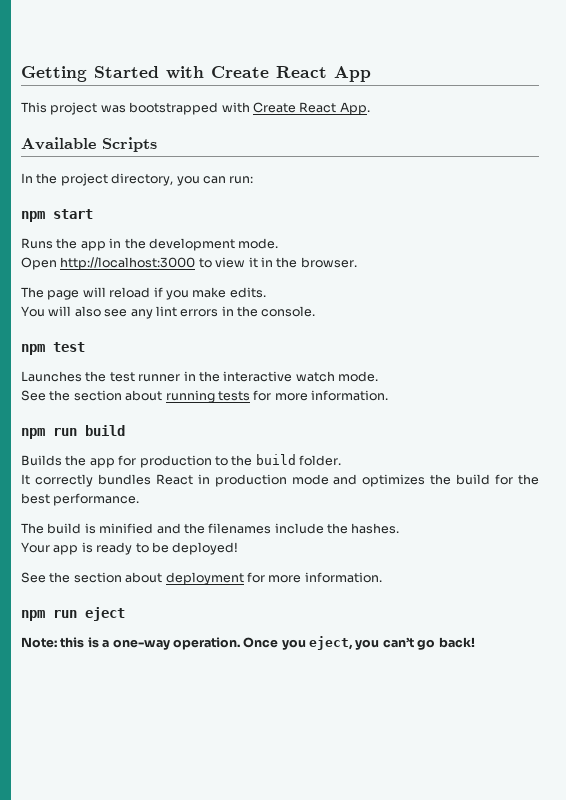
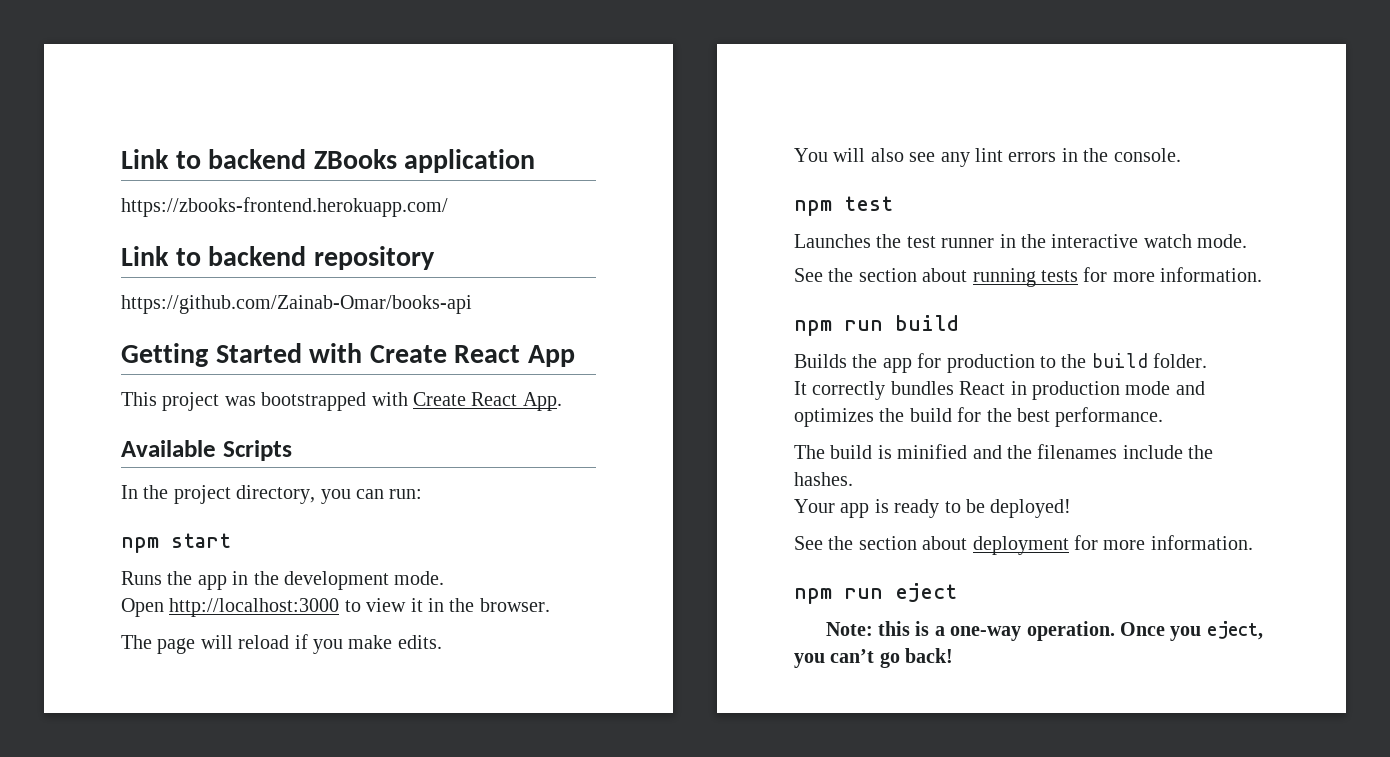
(21, 74) none -> [121,149,536,173] [121,197,448,217] [121,246,435,270] [121,295,472,314] Link to backend ZBooks application // https://zbooks-frontend.herokuapp.com/ // Link to backend repository // https://github.com/Zainab-Omar/books-api //

